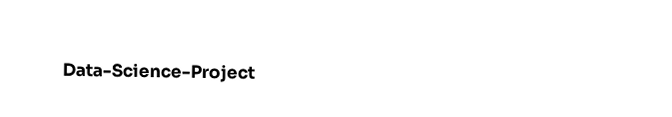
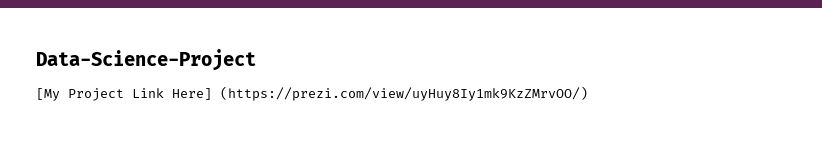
(255, 72) none -> [36,86,588,101] // [My Project Link Here] (https://prezi.com/view/uyHuy8Iy1mk9KzZMrvOO/)

